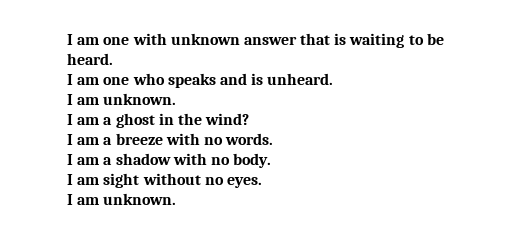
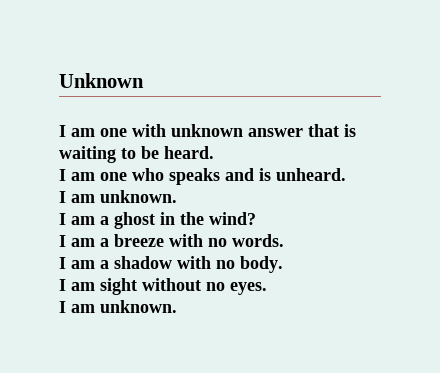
(67, 39) none -> [59,73,144,88] Unknown //

